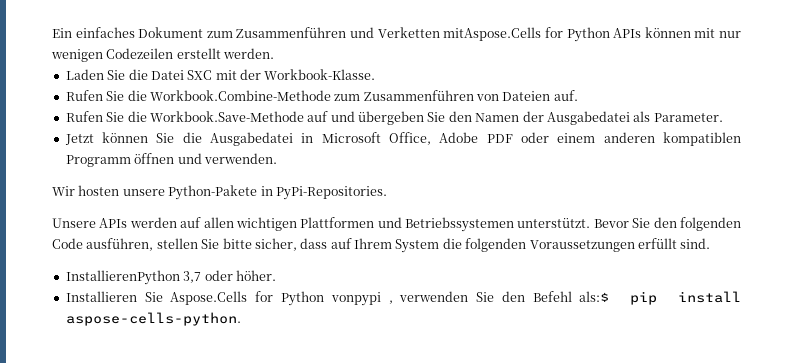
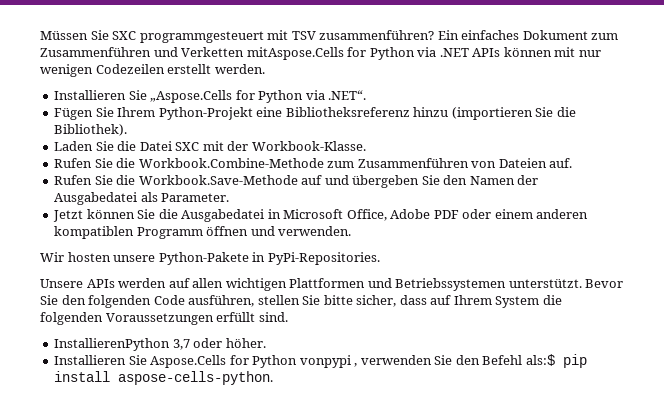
(52, 33) none -> [40,30,435,43] Müssen Sie SXC programmgesteuert mit TSV zusammenführen?
(610, 34) none -> [417,47,469,57] via .NET
(275, 53) none -> [54,90,367,103] [54,107,576,120] [54,124,128,136] // Installieren Sie „Aspose.Cells for Python via .NET“. // Fügen Sie Ihrem Python-Projekt eine Bibliotheksreferenz hinzu (importieren Sie die Bibliothek).

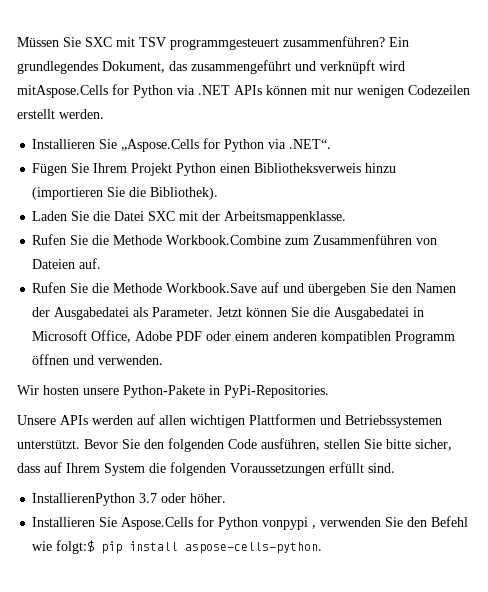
[139,31,264,43] programmgesteuert -> (112, 42) none
(316, 35) none -> [170,38,279,50] programmgesteuert
[461,30,619,40] [40,47,245,57] einfaches Dokument zum Zusammenführen und Verketten -> [17,60,405,74] grundlegendes Dokument, das zusammengeführt und verknüpft wird
[158,107,410,120] Python-Projekt eine Bibliotheksreferenz -> [131,163,362,176] Projekt Python einen Bibliotheksverweis
[251,141,366,151] [54,158,324,168] Workbook-Klasse. // Rufen Sie die Workbook.Combine-Methode -> [224,211,347,224] [32,234,282,245] Arbeitsmappenklasse. // Rufen Sie die Methode Workbook.Combine
[138,175,298,185] Workbook.Save-Methode -> [113,283,258,293] Methode Workbook.Save
(230, 197) // -> (214, 312) none
[172,339,190,350] 3,7 -> [139,493,158,503] 3.7
[525,354,555,366] als:$ -> [32,540,95,554] wie folgt:$

